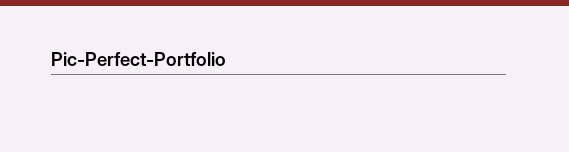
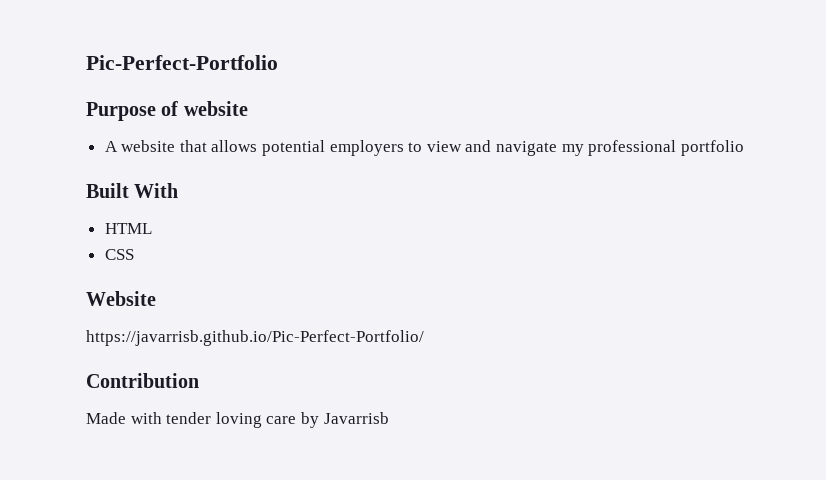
(226, 59) none -> [86,101,248,121] [104,140,744,156] [86,183,179,198] [104,223,152,234] [104,249,134,260] [86,291,156,306] [86,330,424,346] [86,373,199,388] [86,412,389,428] // Purpose of website // A website that allows potential employers to view and navigate my professional portfolio // Built With // HTML // CSS // Website // https://javarrisb.github.io/Pic-Perfect-Portfolio/ // Contribution // Made with tender loving care by Javarrisb

